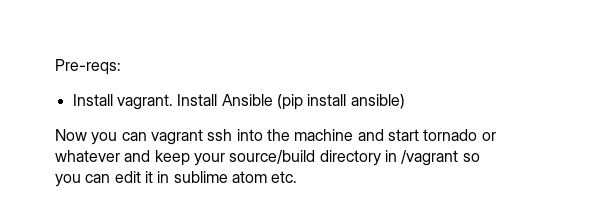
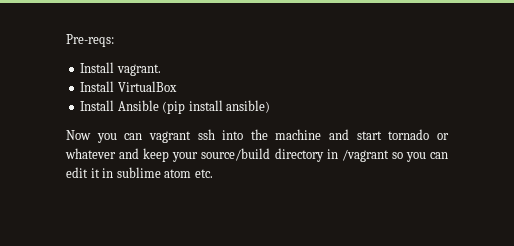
(173, 102) none -> [80,81,177,92] // Install VirtualBox //

